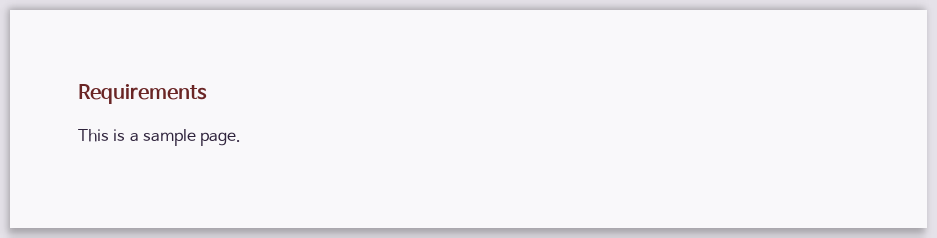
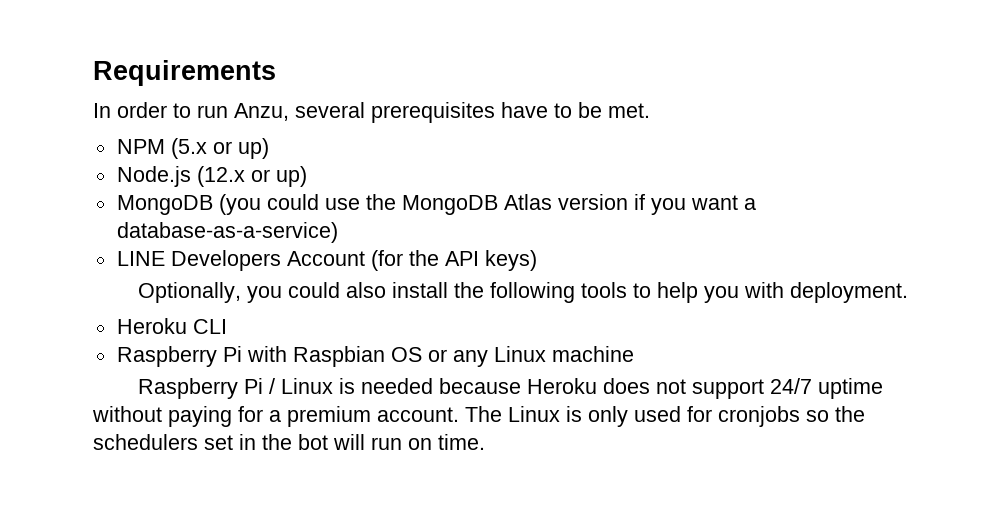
[78,129,242,146] This is a sample page. -> [93,102,650,123] [116,138,269,159] [116,166,307,187] [116,194,756,215] [116,222,338,243] [116,250,537,271] [138,282,909,303] [116,318,227,334] [116,346,634,367] [138,378,884,399] [92,406,865,427] [93,434,485,450] In order to run Anzu, several prerequisites have to be met. // NPM (5.x or up) // Node.js (12.x or up) // MongoDB (you could use the MongoDB Atlas version if you want a database-as-a-service) // LINE Developers Account (for the API keys) // Optionally, you could also install the following tools to help you with deployment. // Heroku CLI // Raspberry Pi with Raspbian OS or any Linux machine // Raspberry Pi / Linux is needed because Heroku does not support 24/7 uptime without paying for a premium account. The Linux is only used for cronjobs so the schedulers set in the bot will run on time.

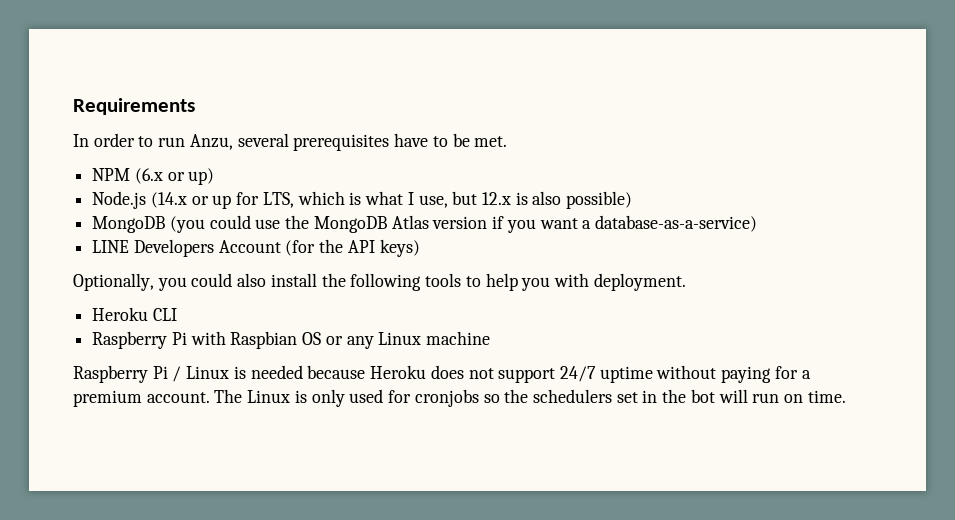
[170,138,207,159] (5.x -> [134,168,163,184] (6.x
[196,166,307,187] (12.x or up) -> [150,191,633,209] (14.x or up for LTS, which is what I use, but 12.x is also possible)

